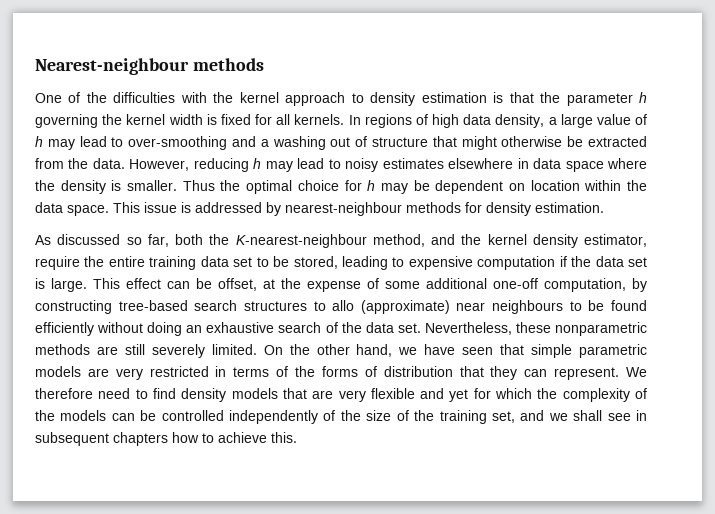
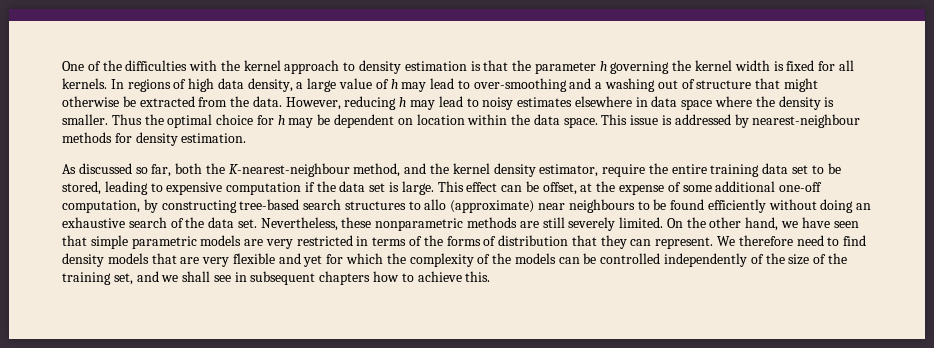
[35,58,264,75] Nearest-neighbour methods // -> (62, 66) none

